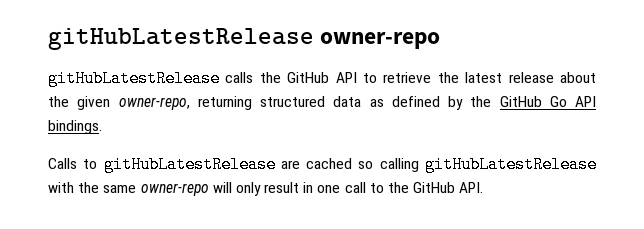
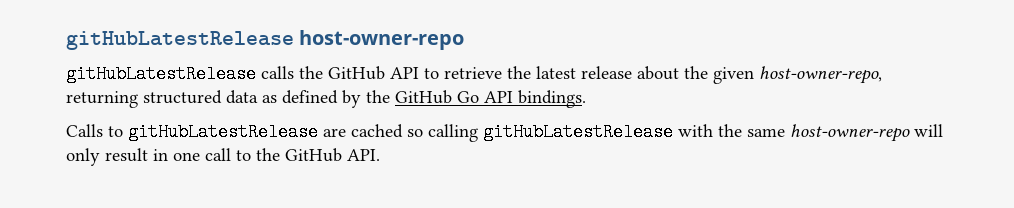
[48,28,441,50] gitHubLatestRelease owner-repo -> [66,30,465,50] gitHubLatestRelease host-owner-repo
[118,97,190,110] owner-repo, -> [759,66,882,84] host-owner-repo,
[140,183,209,196] owner-repo -> [790,124,910,142] host-owner-repo

